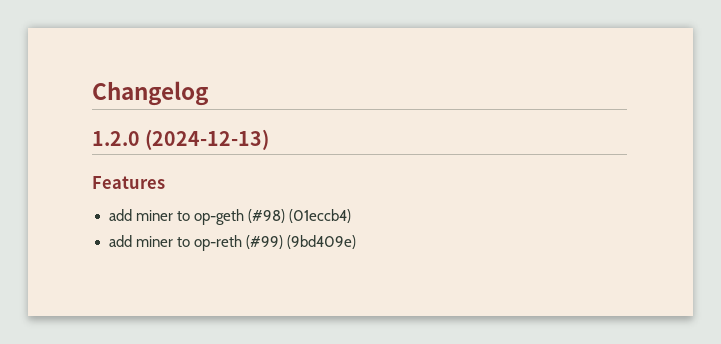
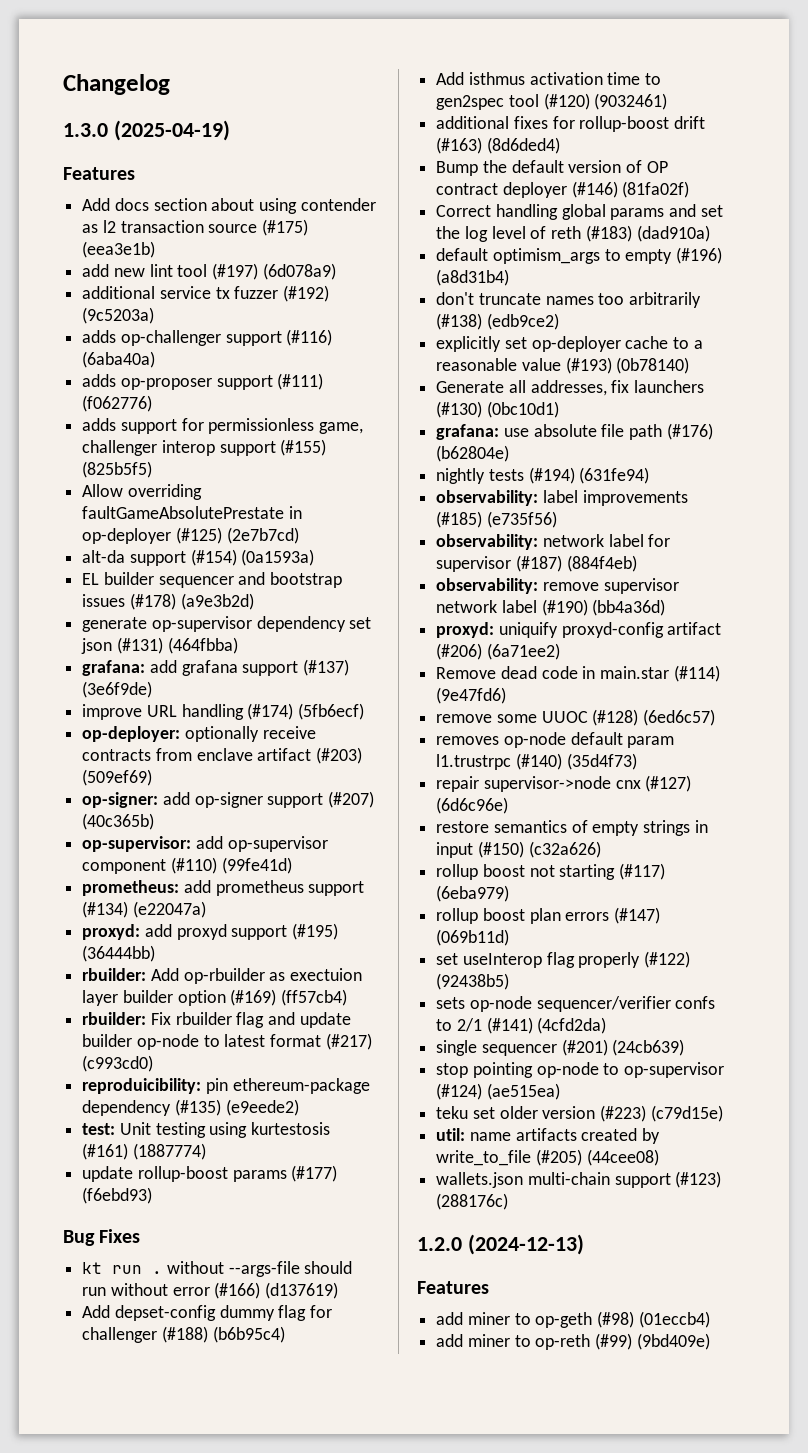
(209, 93) none -> [63,120,230,141] [63,167,135,180] [82,198,376,214] [82,219,309,236] [82,241,156,258] [82,263,336,280] [82,285,330,302] [82,307,155,324] [82,329,333,346] [82,351,156,368] [82,373,324,390] [82,395,153,412] [82,418,364,434] [82,439,327,456] [82,461,153,478] [82,484,202,500] [82,506,302,519] [82,527,299,544] [82,549,315,566] [82,572,343,588] [82,593,254,610] [82,616,372,632] [81,637,238,654] [82,659,350,676] [82,681,153,698] [82,703,365,720] [82,726,316,742] [82,747,363,764] [82,769,153,786] [82,791,375,808] [82,813,155,830] [82,836,328,852] [82,857,292,874] [82,880,365,896] [82,901,206,918] [82,923,339,940] [82,945,156,962] [82,968,363,984] [82,989,348,1006] [82,1012,351,1028] [82,1033,372,1050] [82,1055,154,1072] [82,1078,370,1094] [82,1099,299,1116] [82,1122,331,1138] [82,1143,206,1160] [82,1165,338,1182] [82,1187,153,1204] [63,1229,141,1246] [82,1261,353,1277] [82,1282,339,1299] [82,1305,333,1321] [82,1326,285,1343] [436,72,662,85] [436,93,668,110] [436,116,706,132] [436,137,560,154] [436,160,668,176] [436,181,690,198] [436,204,723,220] [436,225,710,242] [436,247,723,264] [436,269,510,286] [436,292,702,308] [436,313,559,330] [436,336,703,352] [436,357,690,374] [436,380,705,396] [436,401,559,418] [436,423,713,440] [436,445,510,462] [436,467,650,484] [436,490,688,506] [436,511,557,528] [436,534,671,550] [436,555,637,572] [436,578,679,594] [436,599,666,616] [436,622,722,638] [436,643,560,660] [436,665,720,682] [436,687,507,704] [436,709,716,726] [436,732,675,748] [436,753,637,770] [436,775,692,792] [436,797,509,814] [436,820,708,836] [436,841,601,858] [436,863,666,880] [436,885,510,902] [436,907,661,924] [436,929,510,946] [436,951,691,968] [436,973,510,990] [436,996,716,1012] [436,1017,607,1034] [436,1039,685,1056] [436,1062,725,1078] [436,1083,560,1100] [436,1105,723,1122] [436,1128,661,1144] [436,1149,659,1166] [436,1171,722,1188] [436,1193,509,1210] // 1.3.0 (2025-04-19) // Features // Add docs section about using contender as l2 transaction source (#175) (eea3e1b) // add new lint tool (#197) (6d078a9) // additional service tx fuzzer (#192) (9c5203a) // adds op-challenger support (#116) (6aba40a) // adds op-proposer support (#111) (f062776) // adds support for permissionless game, challenger interop support (#155) (825b5f5) // Allow overriding faultGameAbsolutePrestate in op-deployer (#125) (2e7b7cd) // alt-da support (#154) (0a1593a) // EL builder sequencer and bootstrap issues (#178) (a9e3b2d) // generate op-supervisor dependency set json (#131) (464fbba) // grafana: add grafana support (#137) (3e6f9de) // improve URL handling (#174) (5fb6ecf) // op-deployer: optionally receive contracts from enclave artifact (#203) (509ef69) // op-signer: add op-signer support (#207) (40c365b) // op-supervisor: add op-supervisor component (#110) (99fe41d) // prometheus: add prometheus support (#134) (e22047a) // proxyd: add proxyd support (#195) (36444bb) // rbuilder: Add op-rbuilder as exectuion layer builder option (#169) (ff57cb4) // rbuilder: Fix rbuilder flag and update builder op-node to latest format (#217) (c993cd0) // reproduicibility: pin ethereum-package dependency (#135) (e9eede2) // test: Unit testing using kurtestosis (#161) (1887774) // update rollup-boost params (#177) (f6ebd93) // Bug Fixes // kt run . without --args-file should run without error (#166) (d137619) // Add depset-config dummy flag for challenger (#188) (b6b95c4) // Add isthmus activation time to gen2spec tool (#120) (9032461) // additional fixes for rollup-boost drift (#163) (8d6ded4) // Bump the default version of OP contract deployer (#146) (81fa02f) // Correct handling global params and set the log level of reth (#183) (dad910a) // default optimism_args to empty (#196) (a8d31b4) // don't truncate names too arbitrarily (#138) (edb9ce2) // explicitly set op-deployer cache to a reasonable value (#193) (0b78140) // Generate all addresses, fix launchers (#130) (0bc10d1) // grafana: use absolute file path (#176) (b62804e) // nightly tests (#194) (631fe94) // observability: label improvements (#185) (e735f56) // observability: network label for supervisor (#187) (884f4eb) // observability: remove supervisor network label (#190) (bb4a36d) // proxyd: uniquify proxyd-config artifact (#206) (6a71ee2) // Remove dead code in main.star (#114) (9e47fd6) // remove some UUOC (#128) (6ed6c57) // removes op-node default param l1.trustrpc (#140) (35d4f73) // repair supervisor->node cnx (#127) (6d6c96e) // restore semantics of empty strings in input (#150) (c32a626) // rollup boost not starting (#117) (6eba979) // rollup boost plan errors (#147) (069b11d) // set useInterop flag properly (#122) (92438b5) // sets op-node sequencer/verifier confs to 2/1 (#141) (4cfd2da) // single sequencer (#201) (24cb639) // stop pointing op-node to op-supervisor (#124) (ae515ea) // teku set older version (#223) (c79d15e) // util: name artifacts created by write_to_file (#205) (44cee08) // wallets.json multi-chain support (#123) (288176c)

